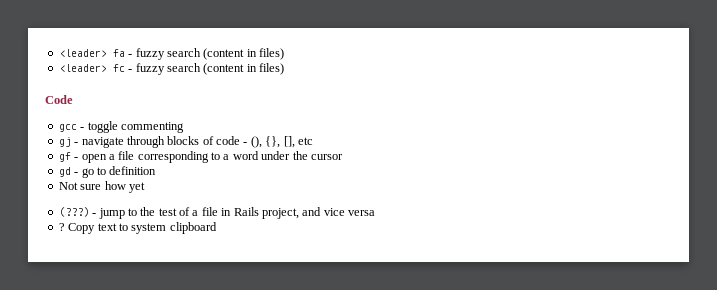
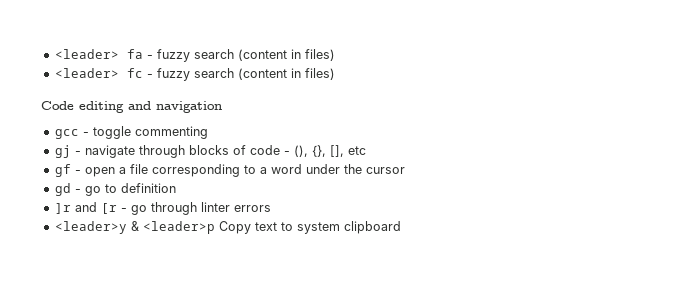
(73, 99) none -> [79,101,222,113] editing and navigation
[58,181,145,193] [58,207,375,219] [58,223,65,231] Not sure how yet // (???) - jump to the test of a file in Rails project, and vice versa // ? -> [54,202,271,215] [54,221,215,234] ]r and [r - go through linter errors // <leader>y & <leader>p

